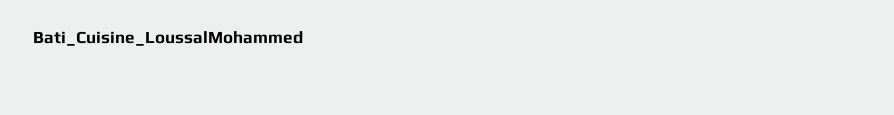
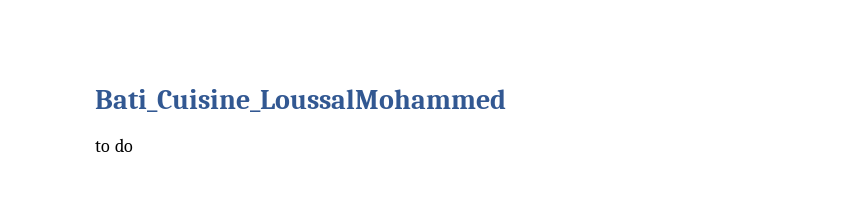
(303, 38) none -> [95,138,133,152] // to do

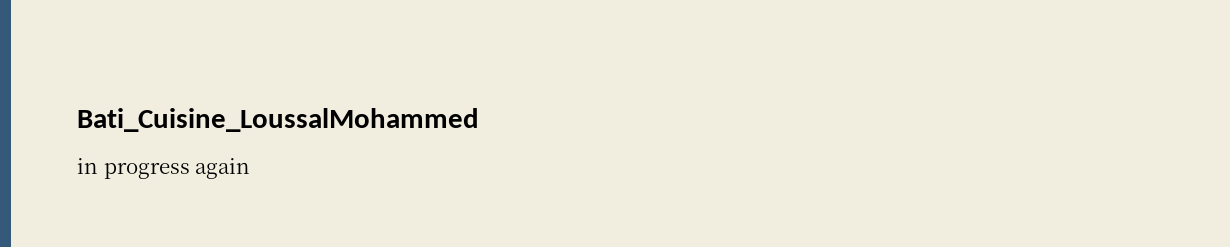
[95,138,133,152] to do -> [77,158,251,179] in progress again

